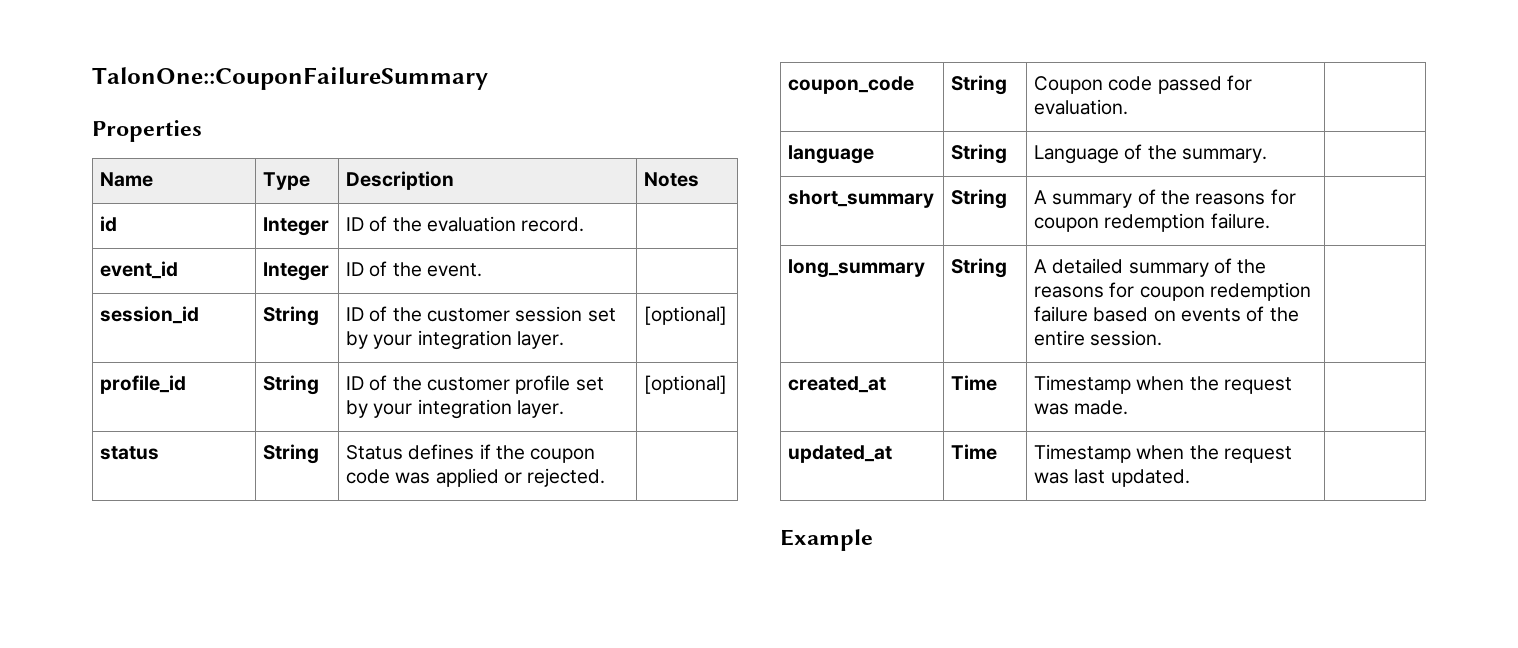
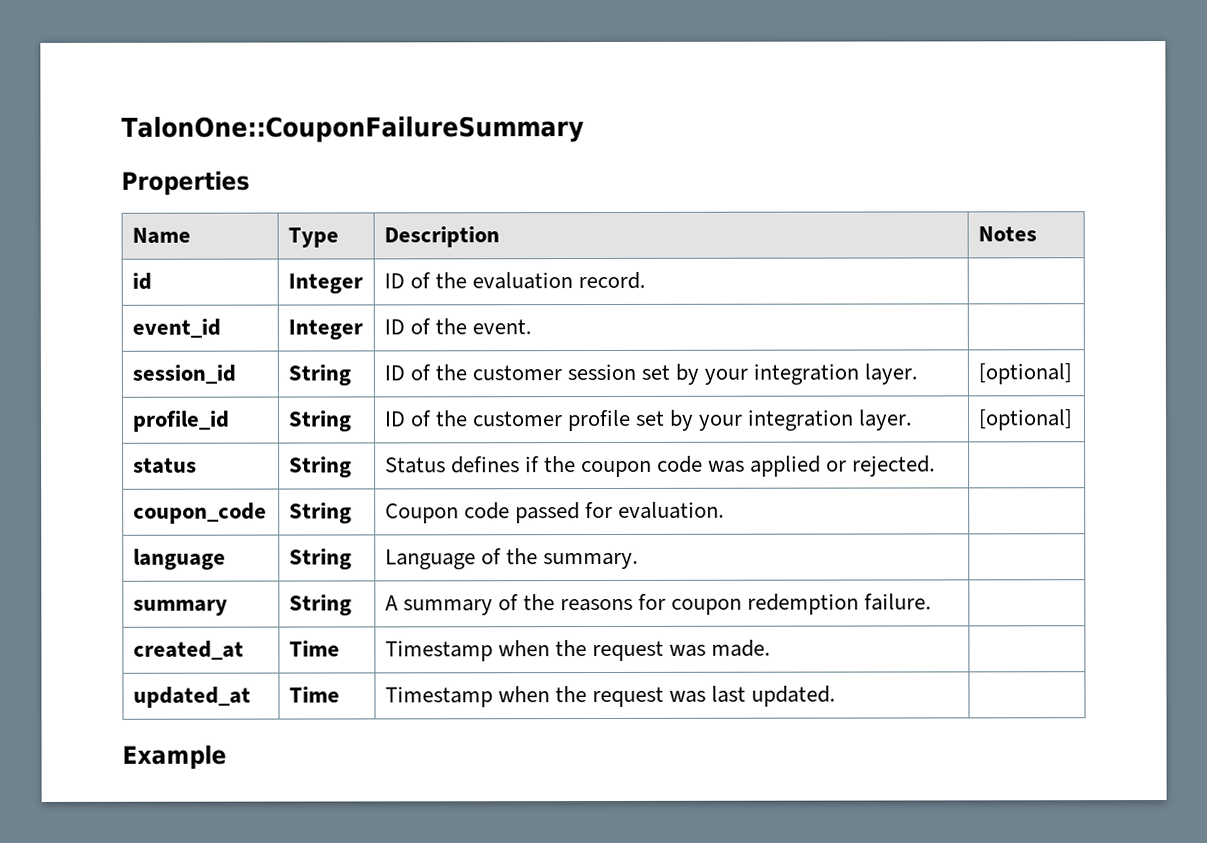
[788,190,935,208] short_summary -> [132,599,228,616] summary
[788,259,926,278] [951,258,1008,278] [1034,258,1267,277] [1034,282,1312,301] [1034,306,1299,322] [1034,330,1163,346] // long_summary | String | A detailed summary of the reasons for coupon redemption failure based on events of the entire session. | -> (933, 602) none

